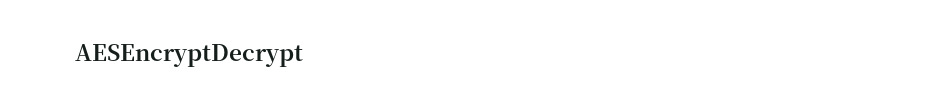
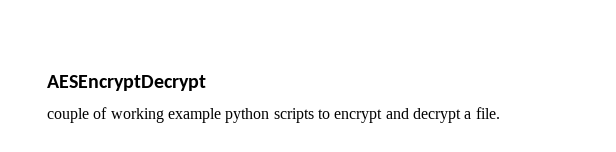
(303, 55) none -> [47,107,500,123] // couple of working example python scripts to encrypt and decrypt a file.

